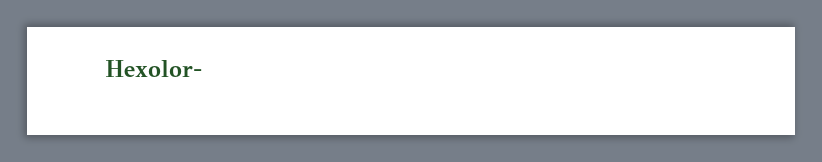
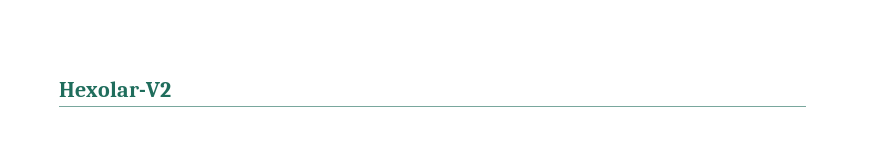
[105,60,202,77] Hexolor- -> [59,81,171,97] Hexolar-V2

